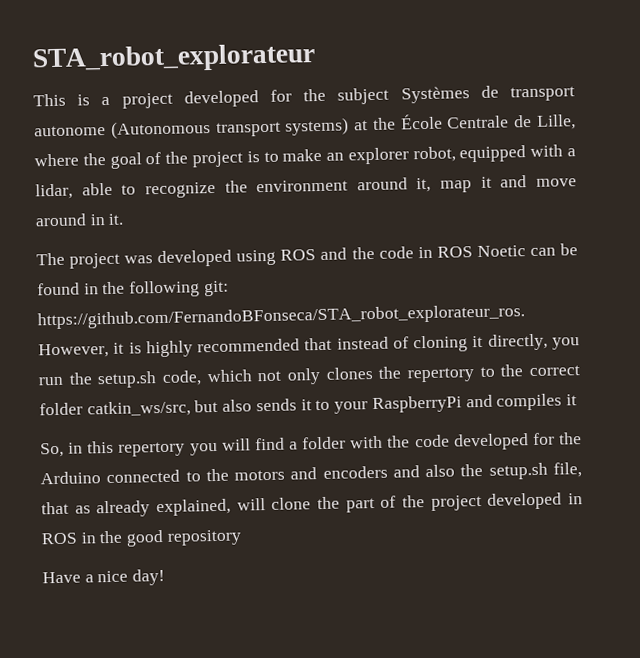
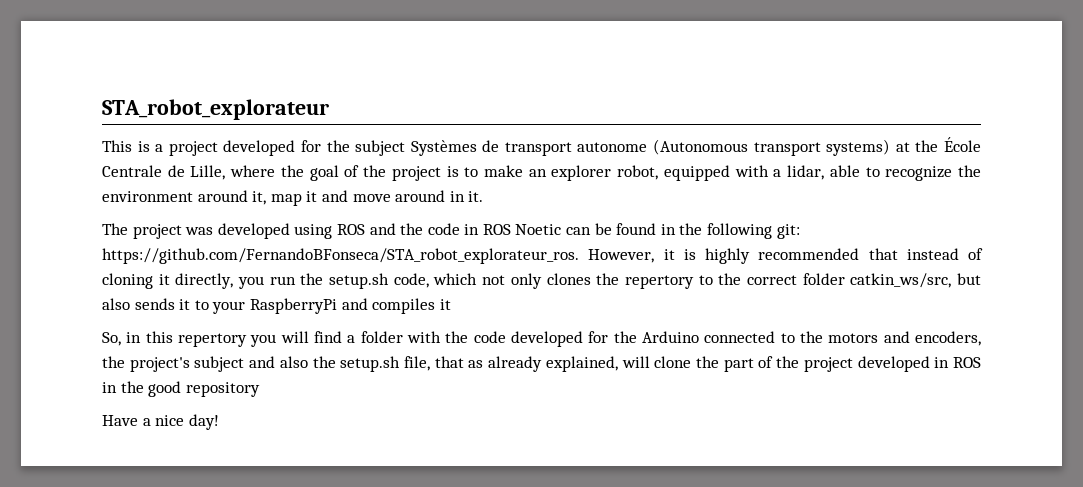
[322,465,388,479] encoders -> [915,331,982,346] [102,356,245,372] encoders, the project's subject

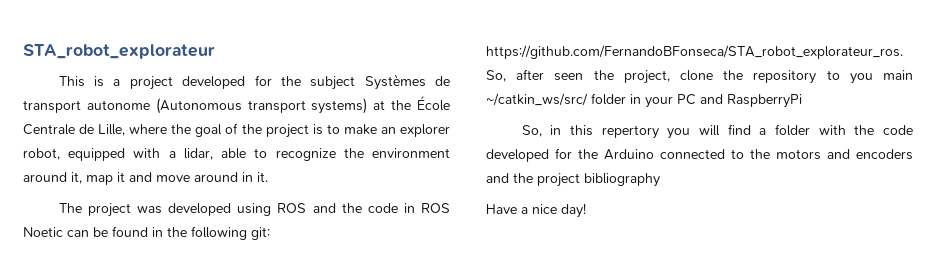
[588,248,983,264] [102,273,982,289] [102,298,451,314] However, it is highly recommended that instead of cloning it directly, you run the setup.sh code, which not only clones the repertory to the correct folder catkin_ws/src, but also sends it to your RaspberryPi and compiles it -> [486,69,913,84] [486,93,802,108] So, after seen the project, clone the repository to you main ~/catkin_ws/src/ folder in your PC and RaspberryPi
[915,331,982,346] [102,356,981,372] [102,381,260,397] encoders, the project's subject and also the setup.sh file, that as already explained, will clone the part of the project developed in ROS in the good repository -> [856,149,913,160] [486,173,660,187] encoders and the project bibliography

